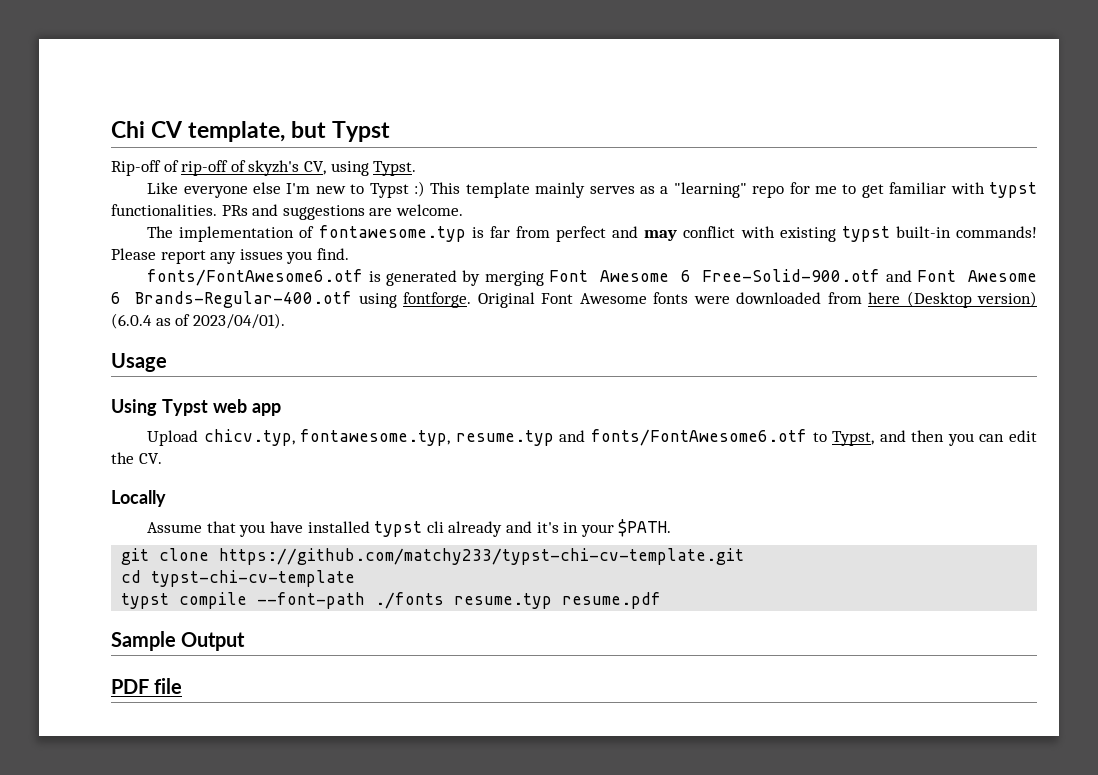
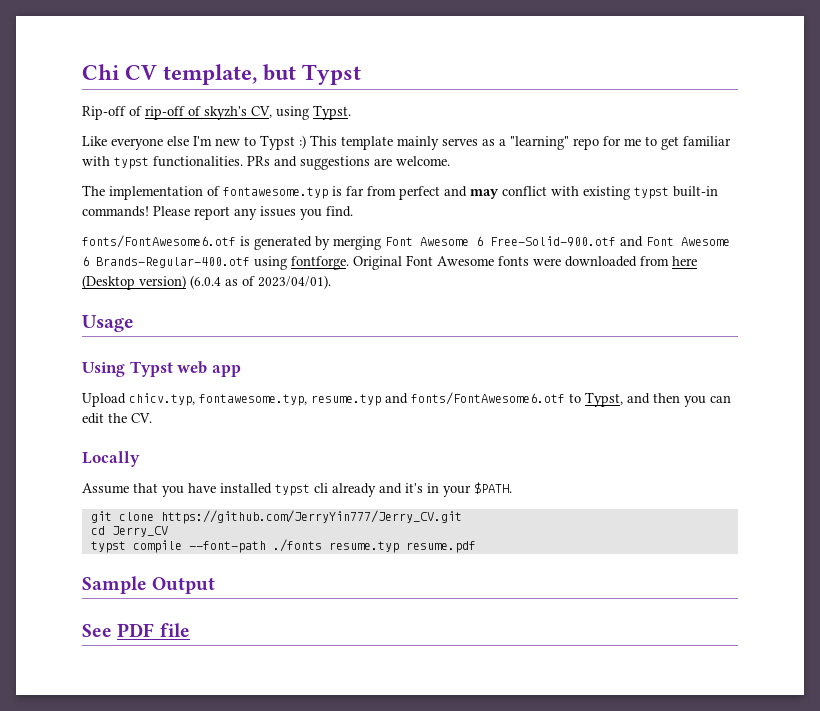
[219,548,745,565] https://github.com/matchy233/typst-chi-cv-template.git -> [160,510,462,524] https://github.com/JerryYin777/Jerry_CV.git
[151,570,356,587] typst-chi-cv-template -> [111,526,168,537] Jerry_CV
(246, 641) none -> [82,624,112,637] See

